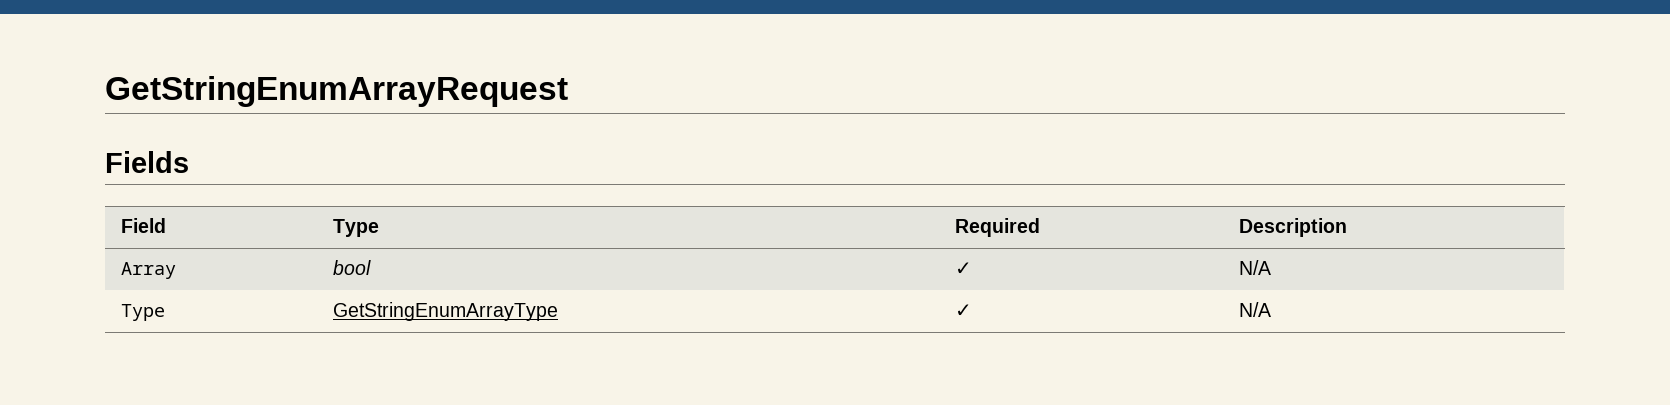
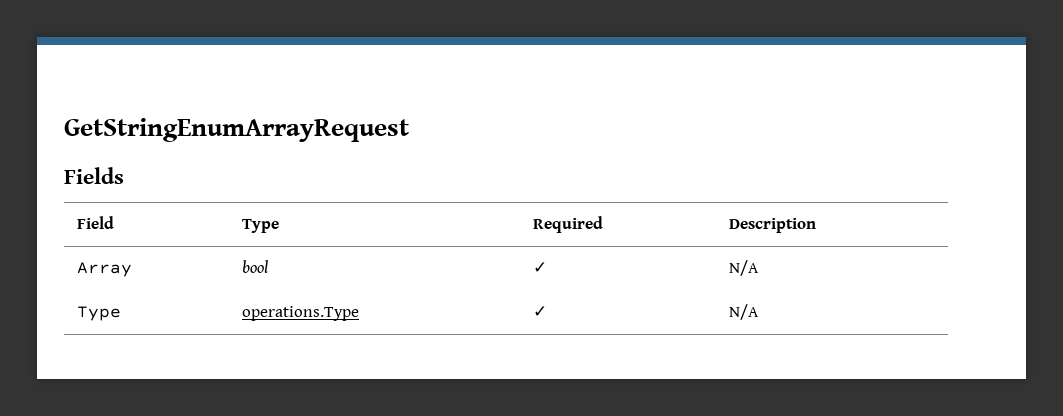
[333,302,559,321] GetStringEnumArrayType -> [241,306,359,321] operations.Type

